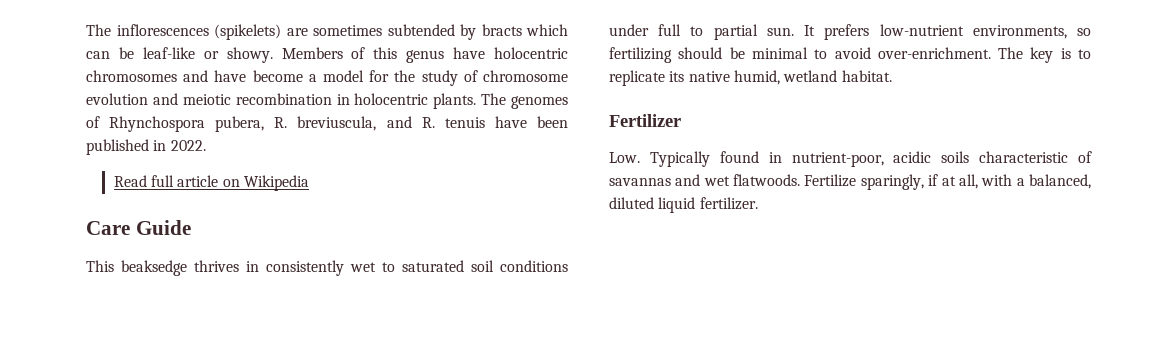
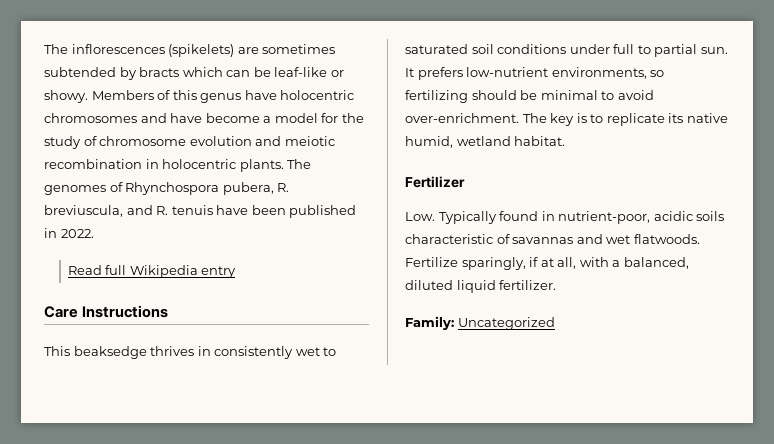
[177,175,240,187] article on -> (127, 270) none
(309, 183) none -> [201,266,237,278] entry
[135,220,191,235] Guide -> [82,305,169,318] Instructions
(758, 203) none -> [405,316,555,330] // Family: Uncategorized

